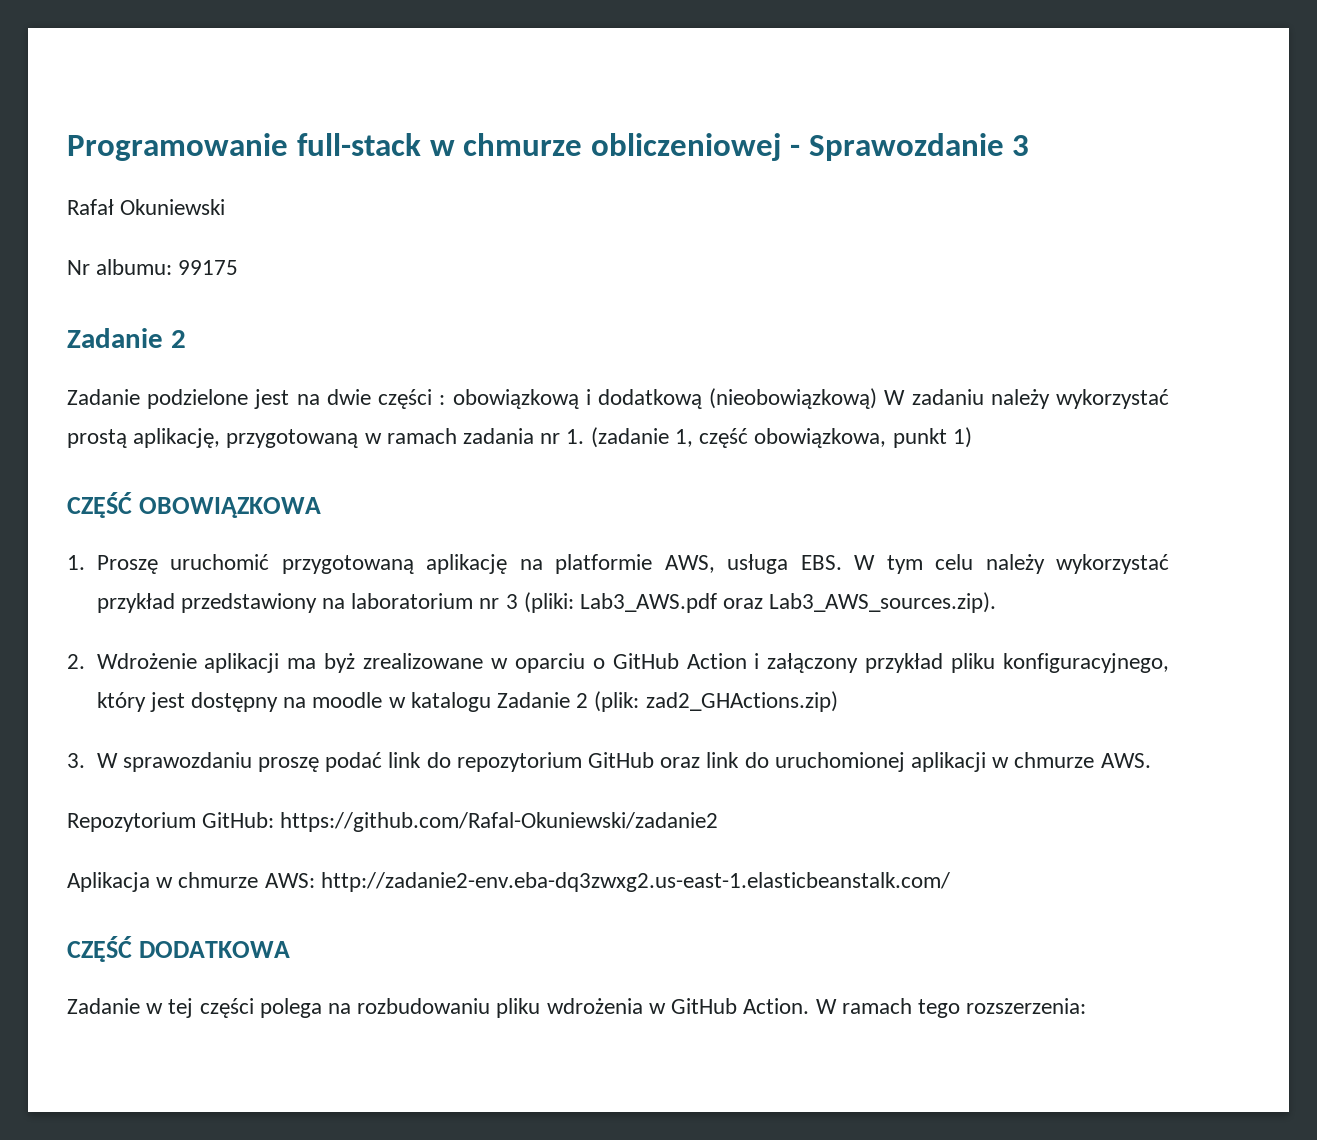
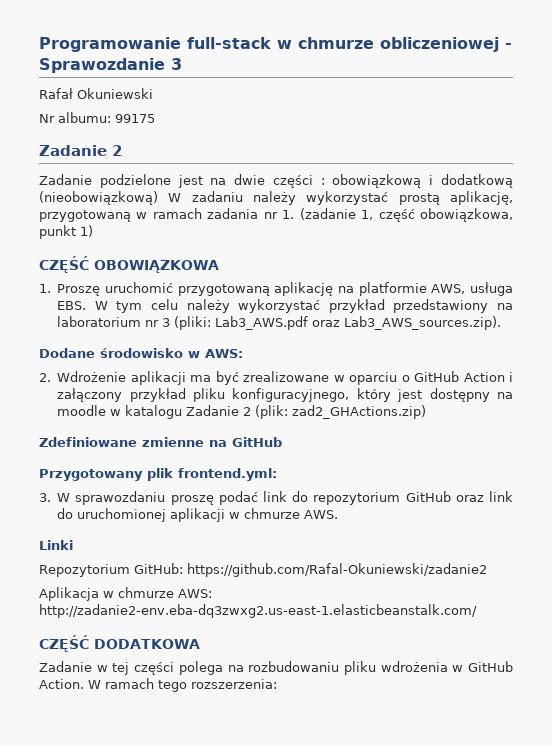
(997, 602) none -> [39,348,243,358] // Dodane środowisko w AWS:
[324,653,356,673] byż -> [215,371,239,385] być
(838, 701) none -> [39,437,282,447] [39,468,277,481] // Zdefiniowane zmienne na GitHub // Przygotowany plik frontend.yml:
(1151, 760) none -> [39,540,73,550] // Linki

